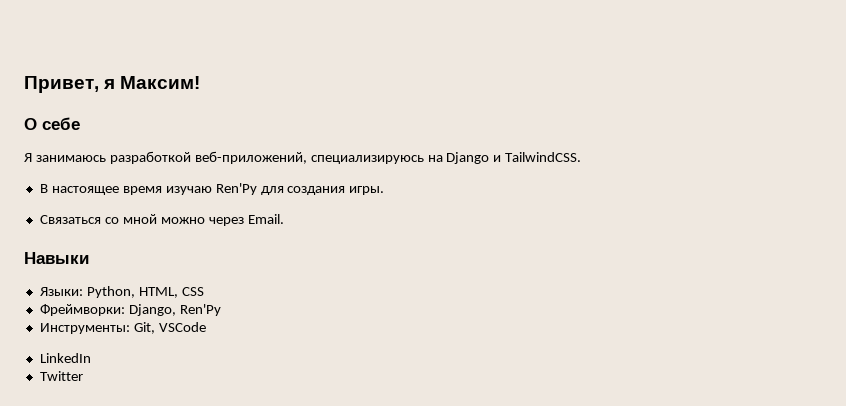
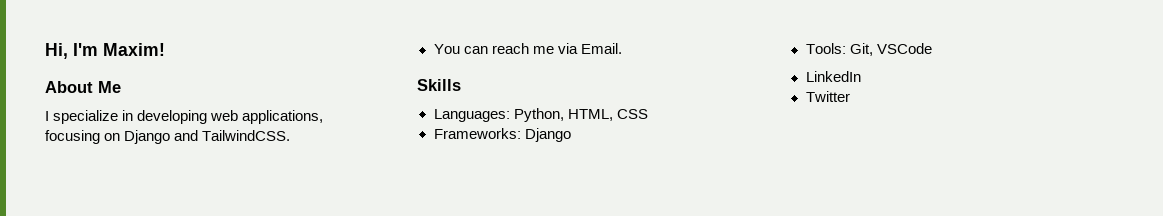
[24,76,201,93] [24,117,80,130] [24,151,582,164] [39,183,385,195] [39,214,244,226] Привет, я Максим! // О себе // Я занимаюсь разработкой веб-приложений, специализируюсь на Django и TailwindCSS. // В настоящее время изучаю Ren'Py для создания игры. // Связаться со мной можно через -> [45,43,165,59] [45,81,121,93] [45,110,324,124] [45,130,291,144] [433,43,578,54] Hi, I'm Maxim! // About Me // I specialize in developing web applications, focusing on Django and TailwindCSS. // You can reach me via
[24,252,89,264] [39,287,83,296] Навыки // Языки: -> [417,79,461,91] [433,109,510,122] Skills // Languages:
[39,304,221,316] [39,323,130,334] Фреймворки: Django, Ren'Py // Инструменты: -> [433,128,571,142] [805,43,846,54] Frameworks: Django // Tools:

